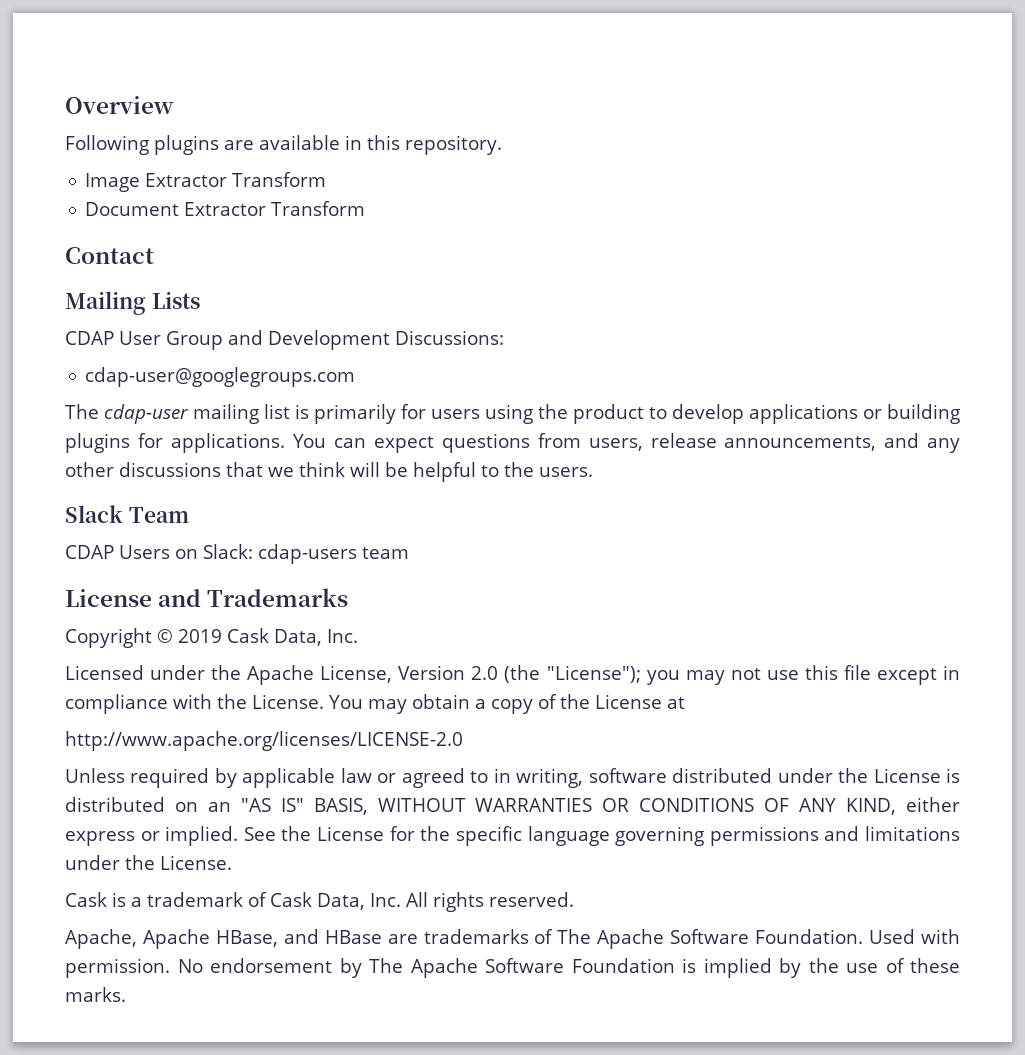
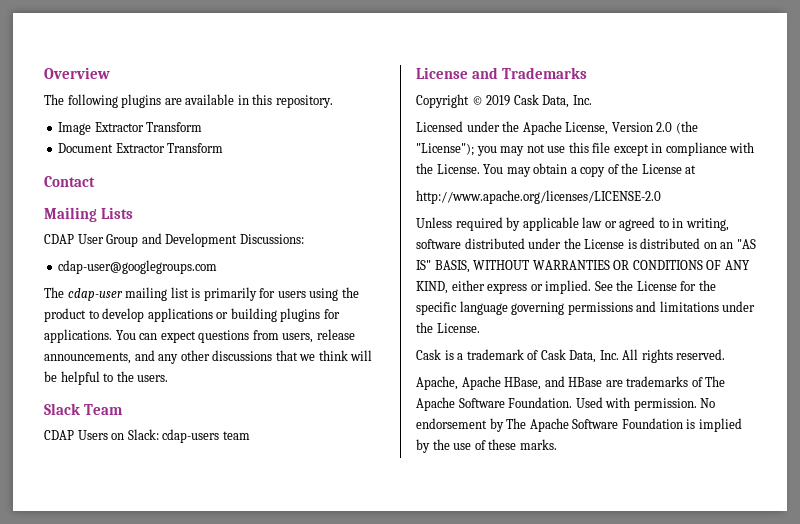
[65,135,149,155] Following -> [44,94,118,108] The following

